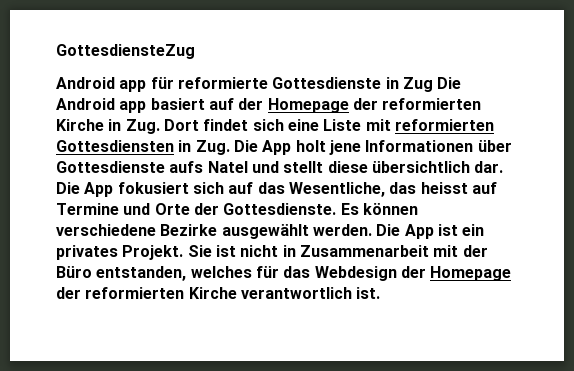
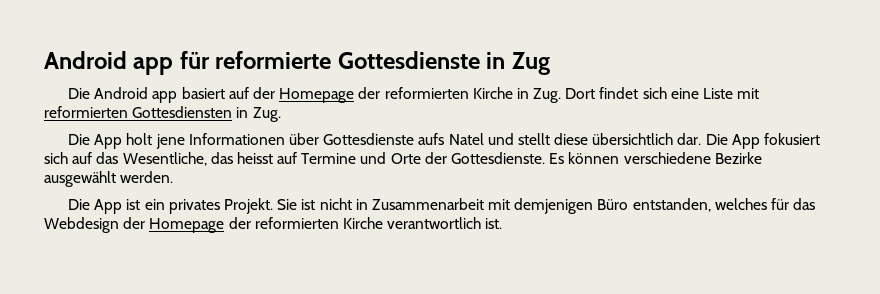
[56,44,195,59] GottesdiensteZug // -> (44, 60) none
(433, 84) none -> (550, 63) //
(230, 147) none -> (281, 114) //
(372, 230) none -> (174, 177) //
[462,245,488,257] der -> [514,198,594,214] demjenigen

